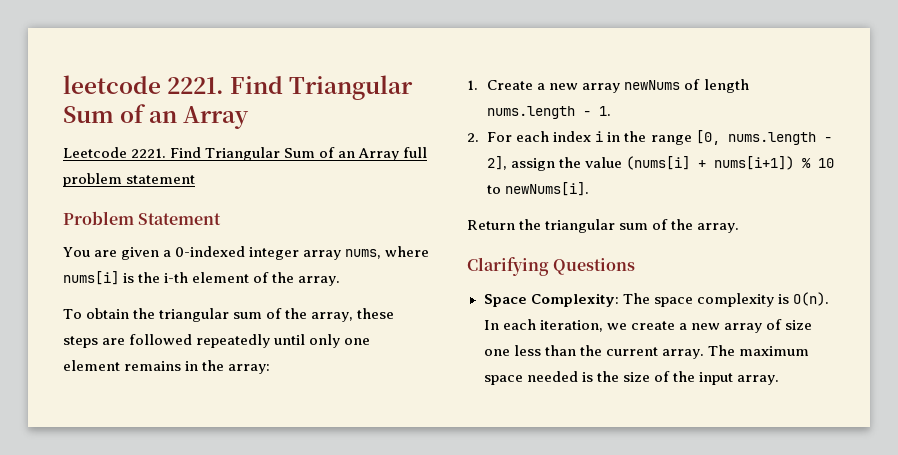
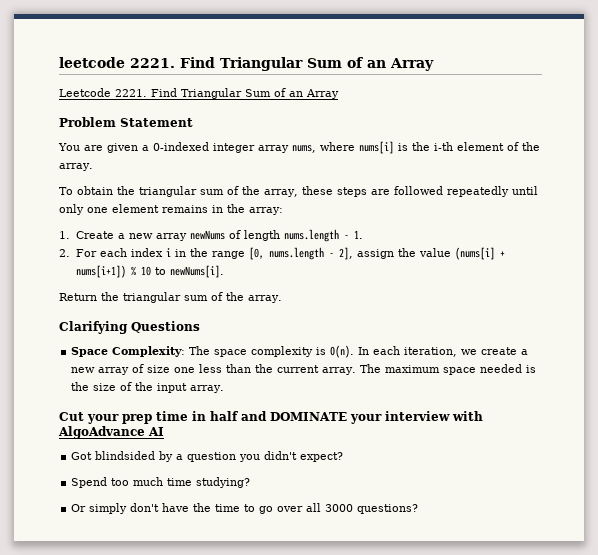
[403,147,428,158] [63,173,196,187] full problem statement -> (339, 94) none
(779, 380) none -> [59,411,483,424] [58,426,164,439] [71,451,344,462] [71,477,251,488] [71,503,419,514] // Cut your prep time in half and DOMINATE your interview with AlgoAdvance AI // Got blindsided by a question you didn't expect? // Spend too much time studying? // Or simply don't have the time to go over all 3000 questions?

